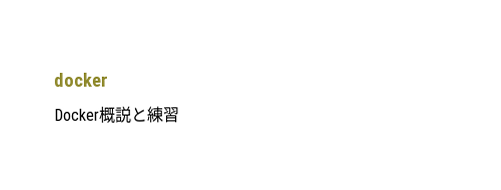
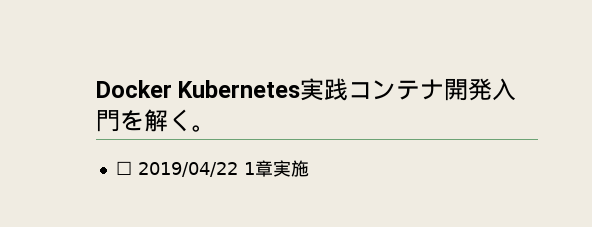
[53,72,108,87] [54,106,180,124] docker // Docker概説と練習 -> [96,78,517,101] [96,109,216,132] [115,160,309,177] Docker Kubernetes実践コンテナ開発入門を解く。 // ☐ 2019/04/22 1章実施

